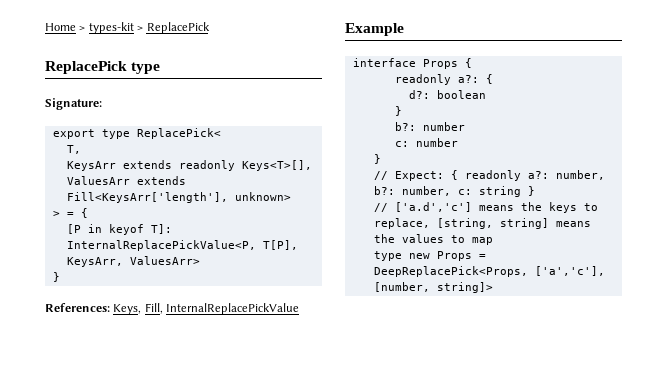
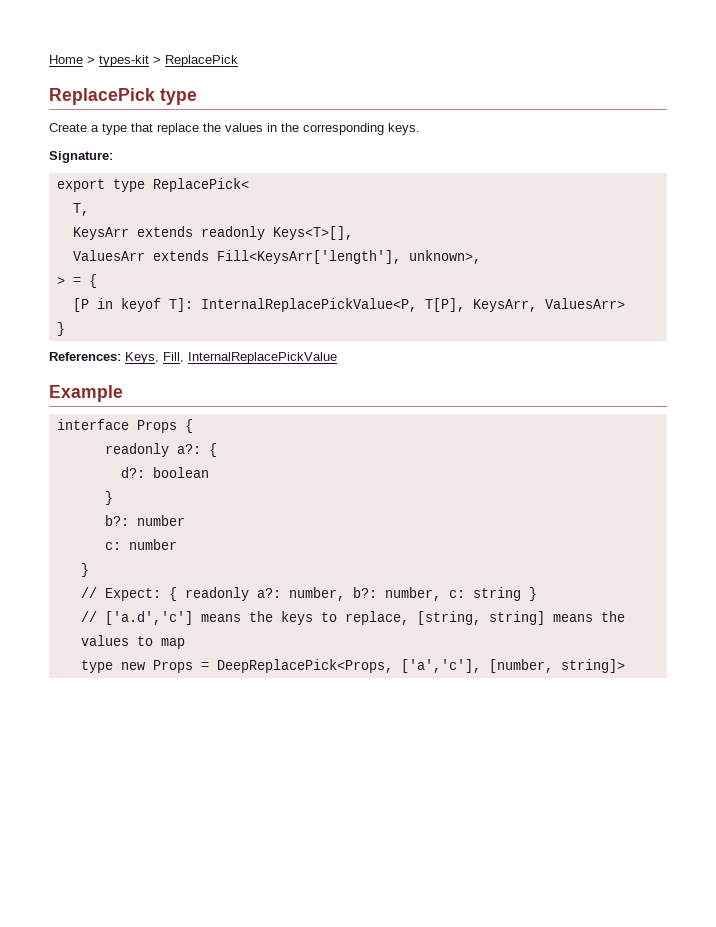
(161, 68) none -> [49,123,420,135] // Create a type that replace the values in the corresponding keys.
[234,192,291,201] unknown> -> [408,250,481,264] unknown>,

